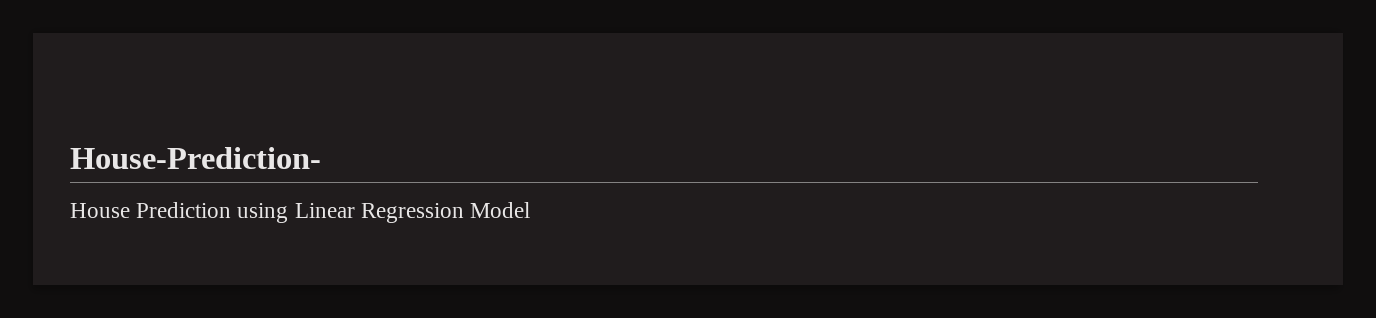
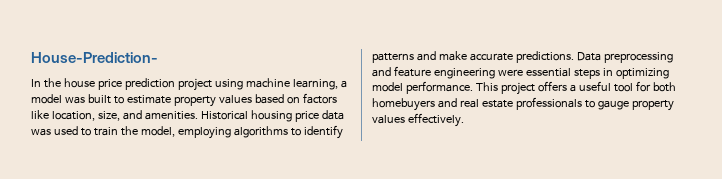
[70,202,531,223] House Prediction using Linear Regression Model -> [31,78,347,91] [31,93,337,107] [31,110,344,122] [31,125,343,139] [372,51,673,63] [372,66,669,79] [372,81,676,95] [372,97,674,111] [372,113,464,127] In the house price prediction project using machine learning, a model was built to estimate property values based on factors like location, size, and amenities. Historical housing price data was used to train the model, employing algorithms to identify patterns and make accurate predictions. Data preprocessing and feature engineering were essential steps in optimizing model performance. This project offers a useful tool for both homebuyers and real estate professionals to gauge property values effectively.

